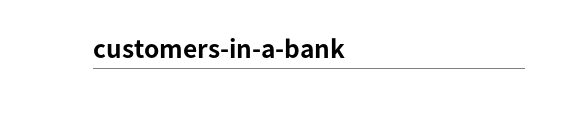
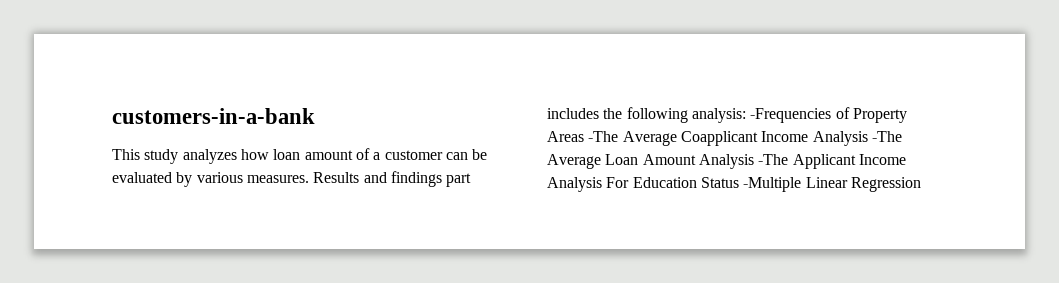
(345, 48) none -> [112,148,488,164] [112,171,472,187] [547,107,907,123] [547,131,902,146] [547,154,906,169] [547,177,921,192] // This study analyzes how loan amount of a customer can be evaluated by various measures. Results and findings part includes the following analysis: -Frequencies of Property Areas -The Average Coapplicant Income Analysis -The Average Loan Amount Analysis -The Applicant Income Analysis For Education Status -Multiple Linear Regression

